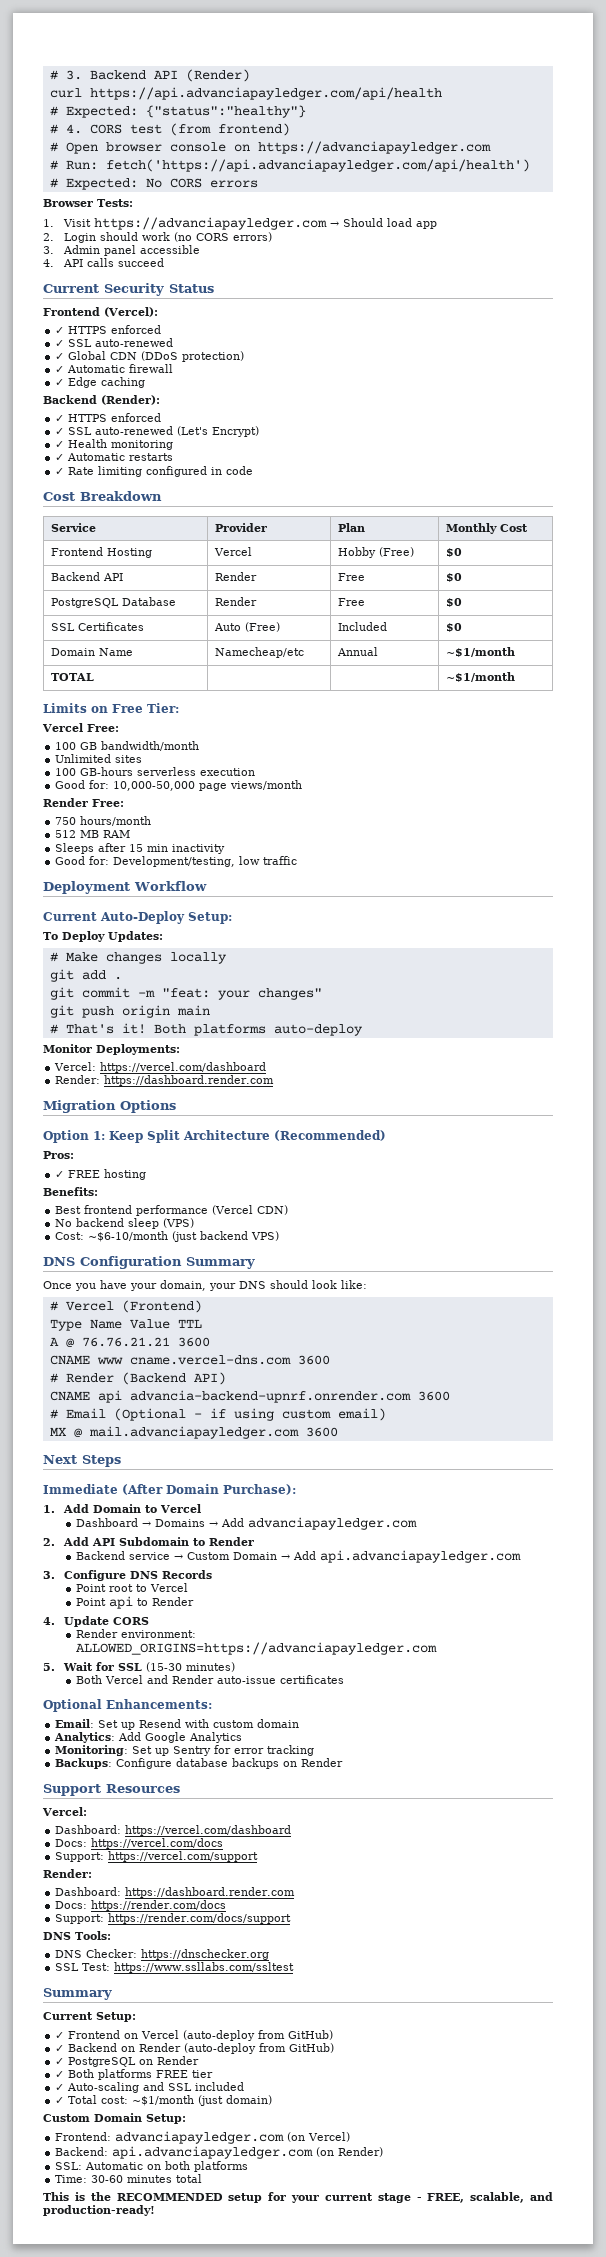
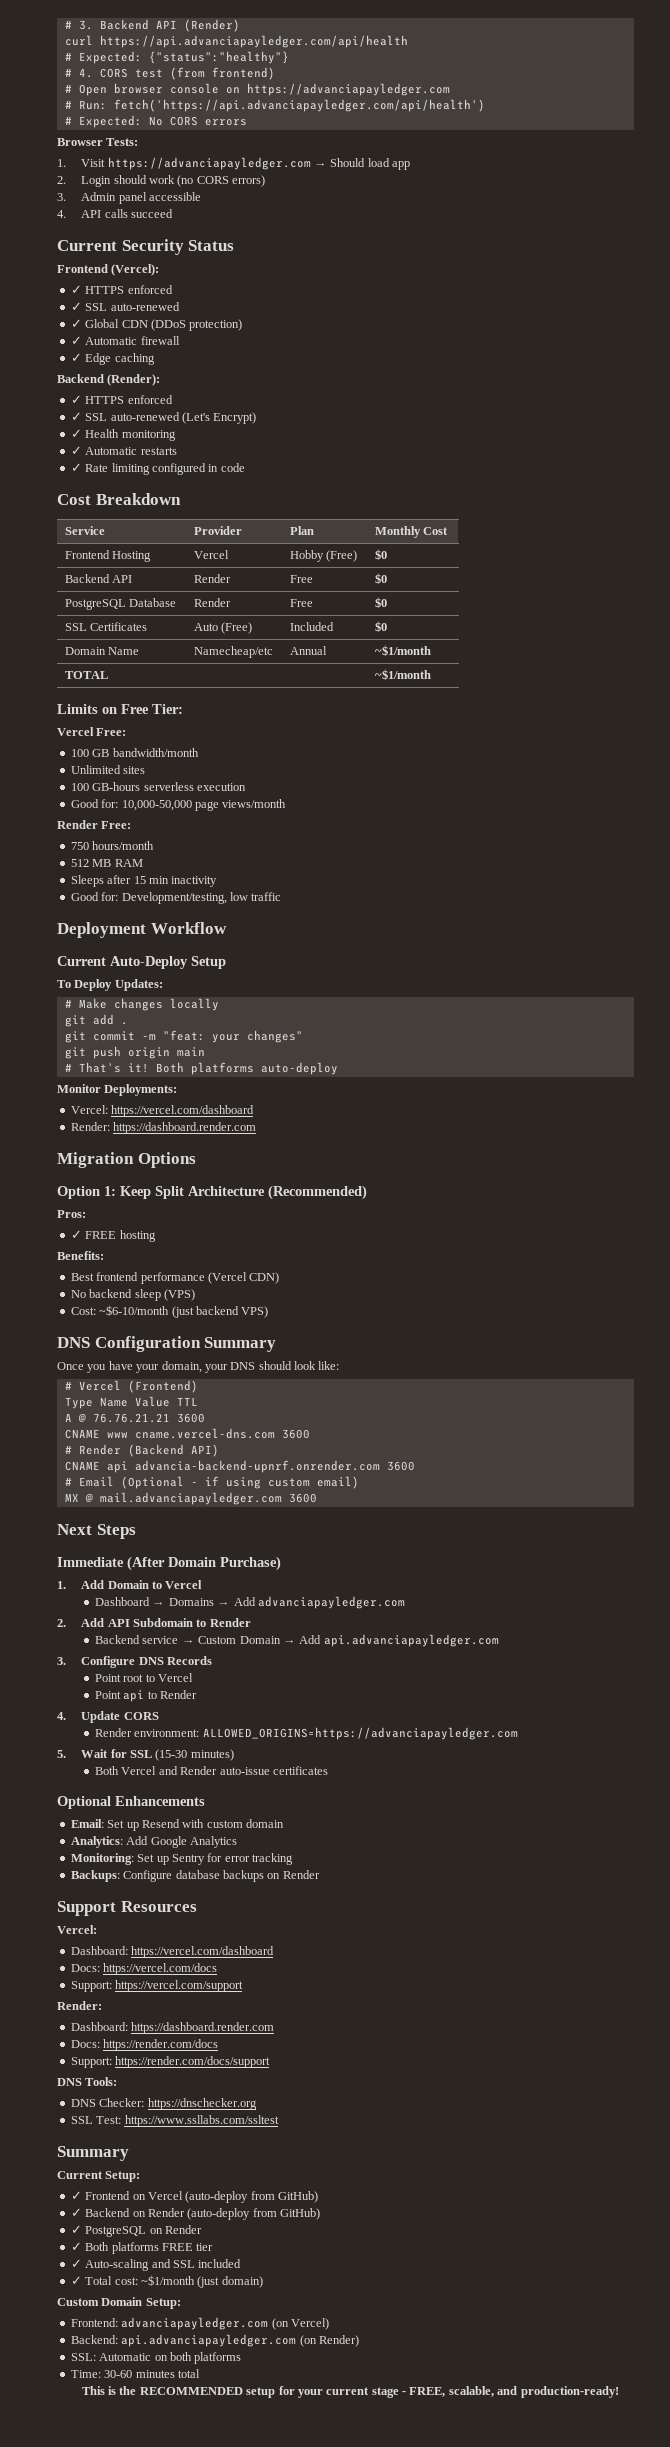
[188,912,232,924] Setup: -> [191,956,226,969] Setup
[223,1484,296,1495] Purchase): -> [220,1556,281,1571] Purchase)
[106,1699,212,1709] Enhancements: -> [115,1796,205,1806] Enhancements

